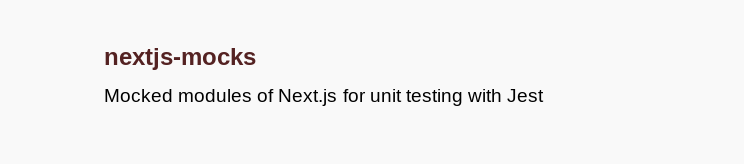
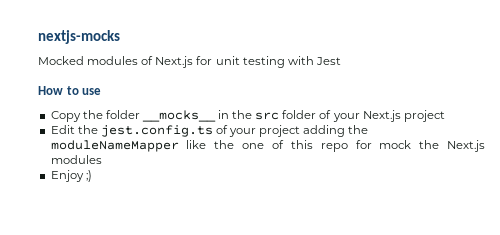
(545, 95) none -> [38,86,102,95] [50,110,445,122] [50,125,369,137] [50,140,485,152] [50,155,102,164] [50,170,92,182] // How to use // Copy the folder __mocks__ in the src folder of your Next.js project // Edit the jest.config.ts of your project adding the moduleNameMapper like the one of this repo for mock the Next.js modules // Enjoy ;)

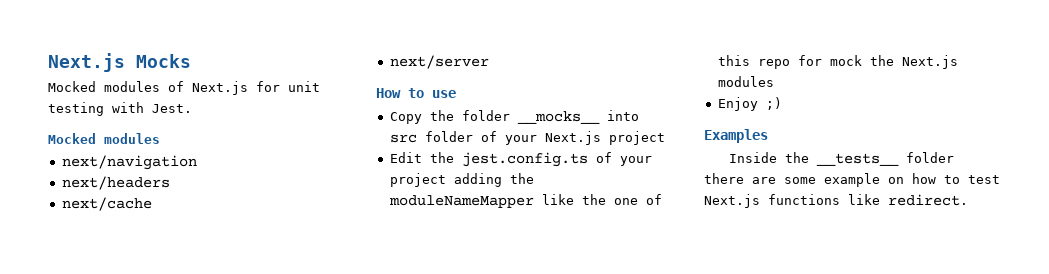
[38,30,120,44] nextjs-mocks -> [48,53,191,72] Next.js Mocks
[315,57,341,65] Jest -> [152,104,192,113] [48,133,160,144] [61,155,197,170] [61,176,170,190] [61,197,152,211] [389,55,489,69] Jest. // Mocked modules // next/navigation // next/headers // next/cache // next/server
[218,110,253,119] in the -> [606,110,639,121] into
(92, 176) none -> [704,129,768,143] [729,152,955,166] [704,173,1000,187] [704,194,968,208] // Examples // Inside the __tests__ folder there are some example on how to test Next.js functions like redirect.

